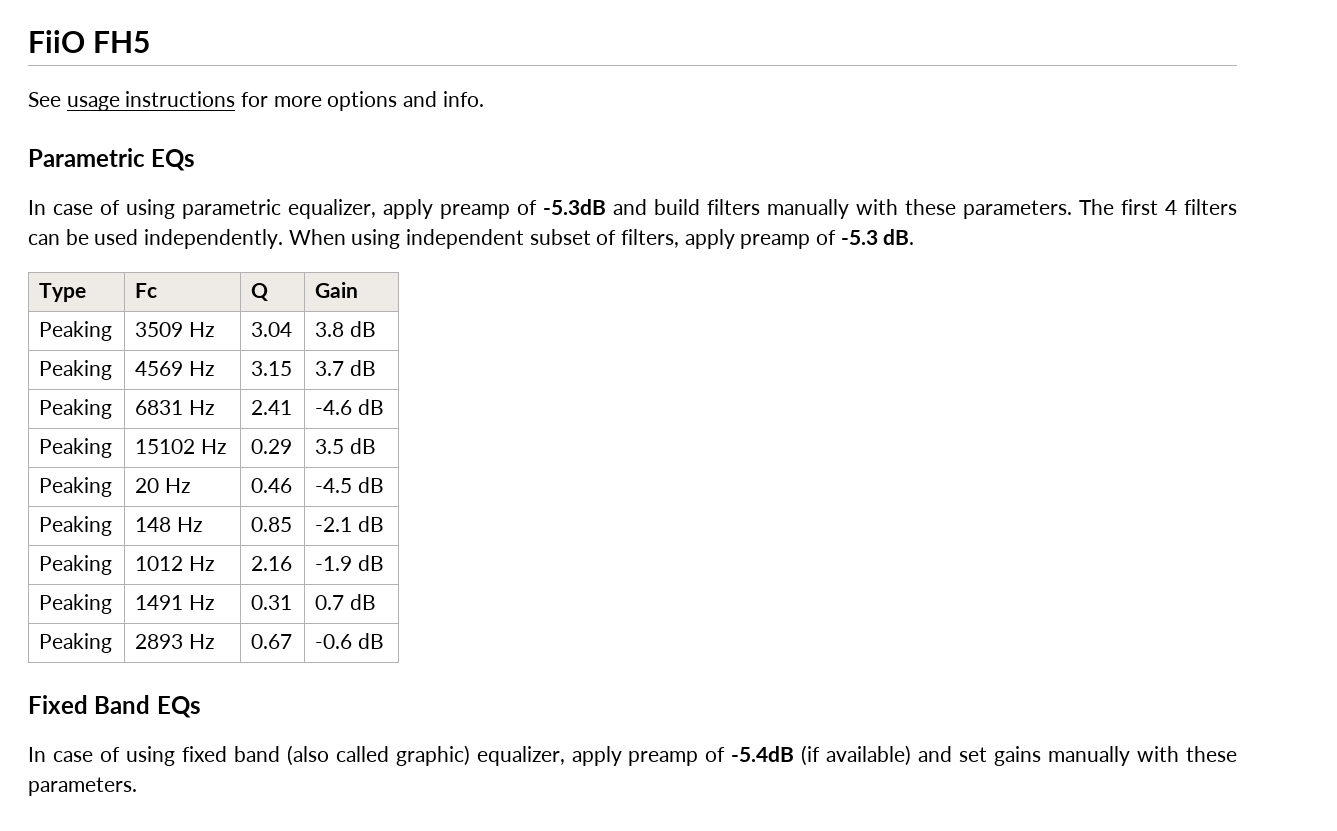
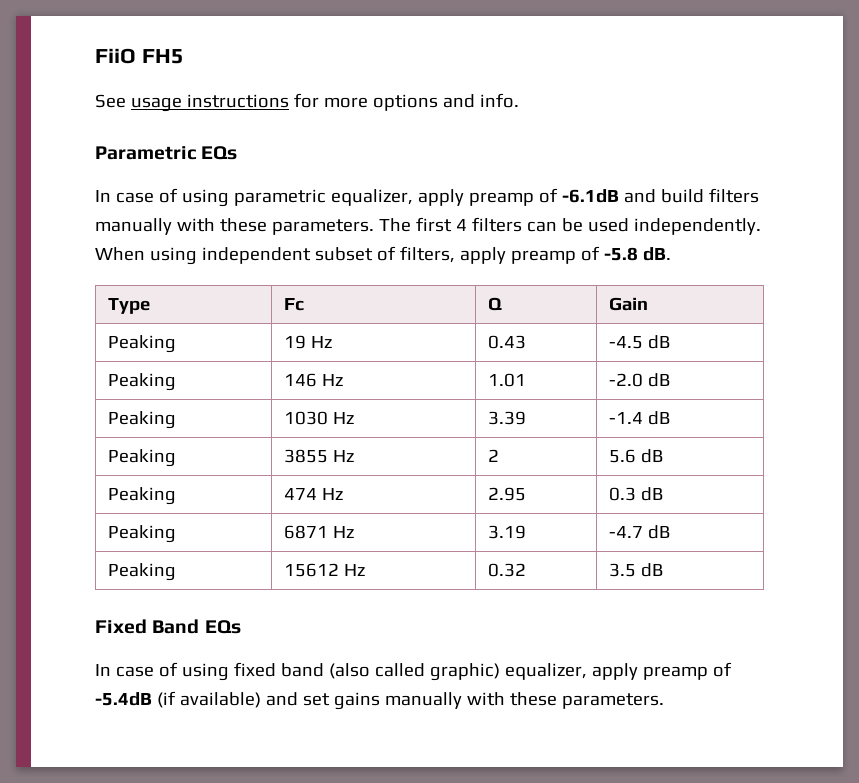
[543,199,606,215] -5.3dB -> [561,189,619,203] -6.1dB
[840,230,878,245] -5.3 -> [603,247,638,261] -5.8
[135,322,214,337] [251,322,293,337] [315,321,376,337] [39,360,113,380] [135,361,214,376] [251,361,293,376] [315,360,376,376] [39,399,113,419] [135,400,214,415] [251,400,293,415] [315,399,384,415] [39,438,113,458] [135,439,226,454] [251,439,293,454] [315,438,376,454] [39,477,113,497] [135,478,190,493] [251,478,293,493] 3509 Hz | 3.04 | 3.8 dB // Peaking | 4569 Hz | 3.15 | 3.7 dB // Peaking | 6831 Hz | 2.41 | -4.6 dB // Peaking | 15102 Hz | 0.29 | 3.5 dB // Peaking | 20 Hz | 0.46 -> [283,335,332,349] [487,335,526,349] 19 Hz | 0.43
[135,517,202,532] [251,517,293,532] [315,516,384,532] [39,555,113,575] [135,556,214,571] [251,556,293,571] [315,555,384,571] [39,594,113,614] [135,595,214,610] [251,595,293,610] [315,594,376,610] [39,633,113,653] [135,634,214,649] [251,634,293,649] [315,634,353,649] 148 Hz | 0.85 | -2.1 dB // Peaking | 1012 Hz | 2.16 | -1.9 dB // Peaking | 1491 Hz | 0.31 | 0.7 dB // Peaking | 2893 Hz | 0.67 | -0.6 -> [283,373,343,387] [487,373,526,387] [608,373,670,387] [107,411,176,429] [283,411,354,425] [487,411,526,425] [608,411,670,425] [107,449,176,467] [283,449,354,463] [487,449,499,462] [608,449,663,463] [107,487,176,505] [283,488,343,500] [487,487,526,501] [608,487,663,501] [107,525,176,543] [283,525,354,539] [487,525,526,539] [608,525,670,539] [107,563,176,581] [283,563,365,577] [487,563,526,577] [608,563,636,577] 146 Hz | 1.01 | -2.0 dB // Peaking | 1030 Hz | 3.39 | -1.4 dB // Peaking | 3855 Hz | 2 | 5.6 dB // Peaking | 474 Hz | 2.95 | 0.3 dB // Peaking | 6871 Hz | 3.19 | -4.7 dB // Peaking | 15612 Hz | 0.32 | 3.5

